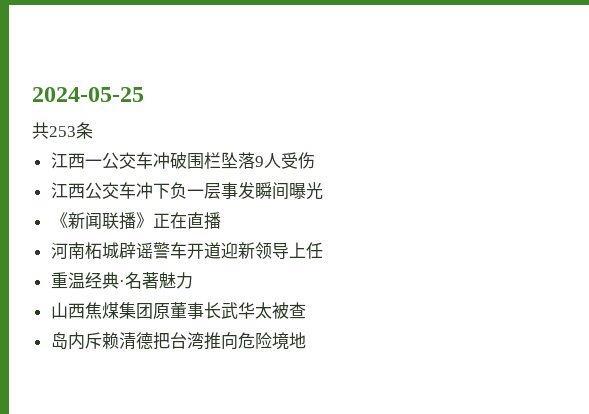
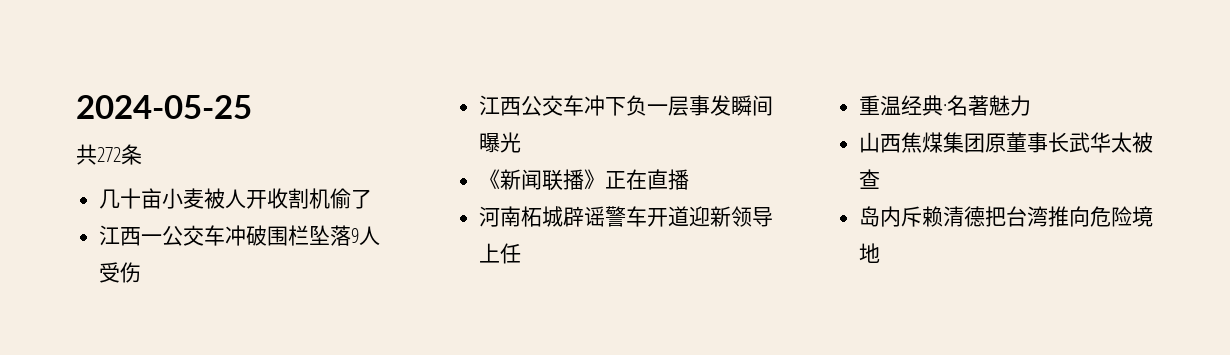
[49,126,76,137] 253 -> [97,147,121,162] 272
(93, 130) none -> [99,188,373,209] // 几十亩小麦被人开收割机偷了

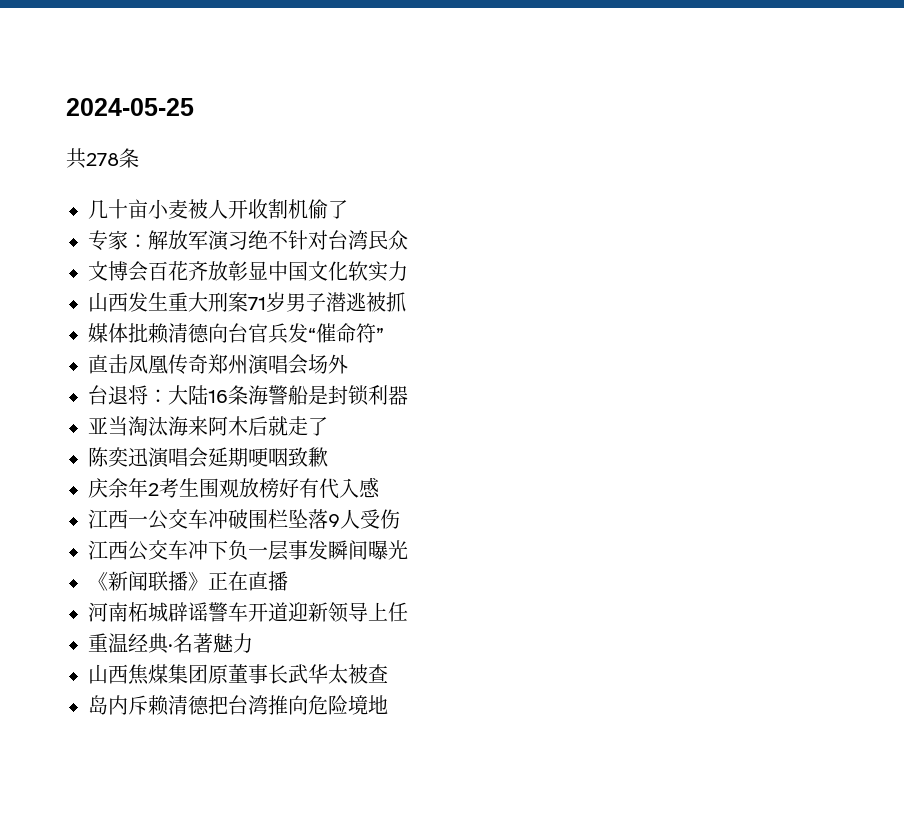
[97,147,121,162] 272 -> [86,153,119,166] 278
(373, 199) none -> [88,230,408,251] [88,261,408,282] [88,292,406,312] [88,323,384,344] [88,354,348,375] [88,385,408,406] [88,416,328,436] [88,447,328,468] [88,477,380,499] // 专家：解放军演习绝不针对台湾民众 // 文博会百花齐放彰显中国文化软实力 // 山西发生重大刑案71岁男子潜逃被抓 // 媒体批赖清德向台官兵发“催命符” // 直击凤凰传奇郑州演唱会场外 // 台退将：大陆16条海警船是封锁利器 // 亚当淘汰海来阿木后就走了 // 陈奕迅演唱会延期哽咽致歉 // 庆余年2考生围观放榜好有代入感

